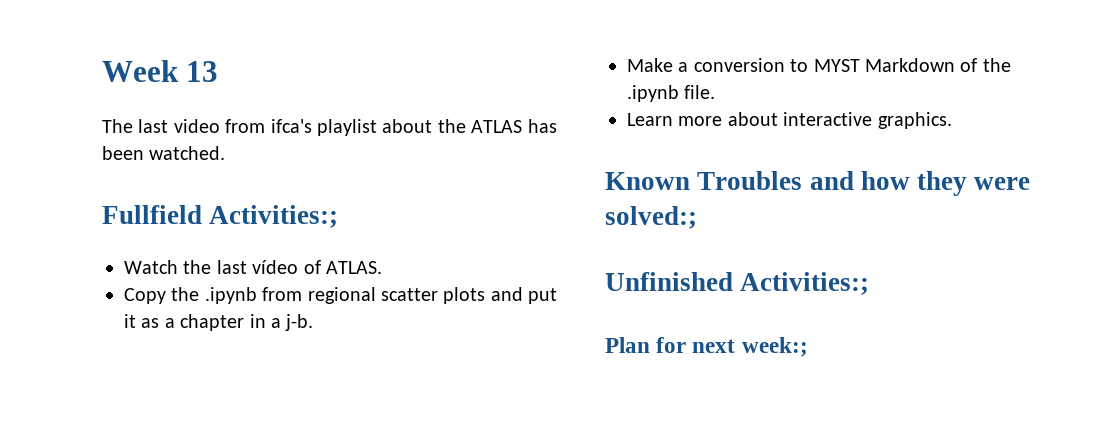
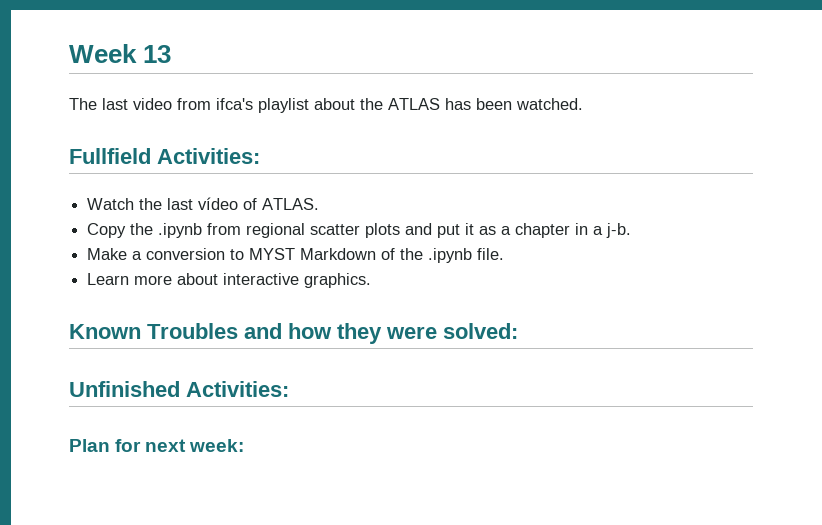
[209,205,339,228] Activities:; -> [157,148,260,164] Activities:
[605,206,697,229] solved:; -> [443,323,518,339] solved:
[740,272,870,295] Activities:; -> [186,381,289,397] Activities:
[741,337,808,357] week:; -> [189,439,245,452] week:

